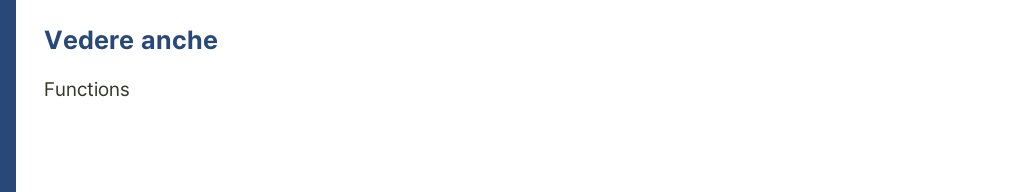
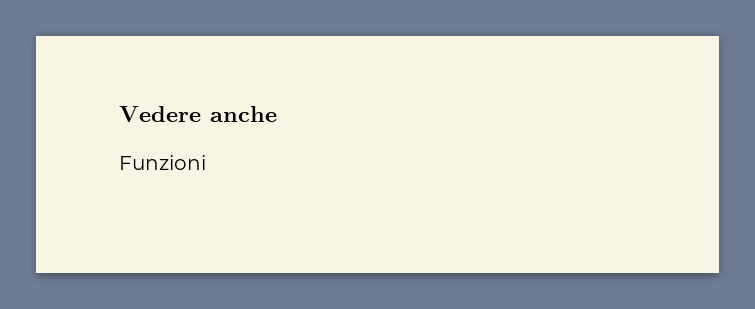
[44,81,130,97] Functions -> [119,155,206,170] Funzioni

